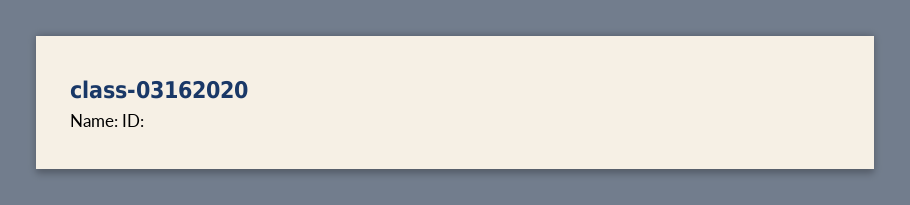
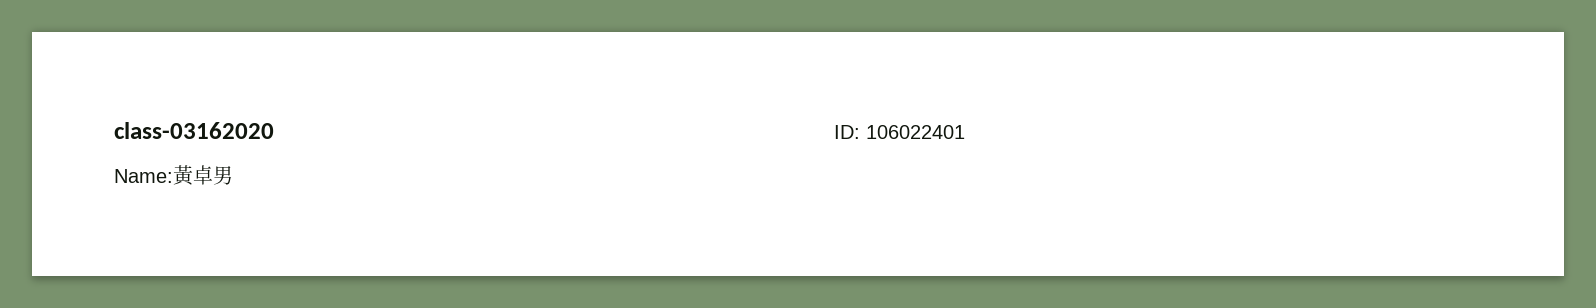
[122,114,145,127] ID: -> [173,165,233,186] [834,125,965,139] 黃卓男 // ID: 106022401

